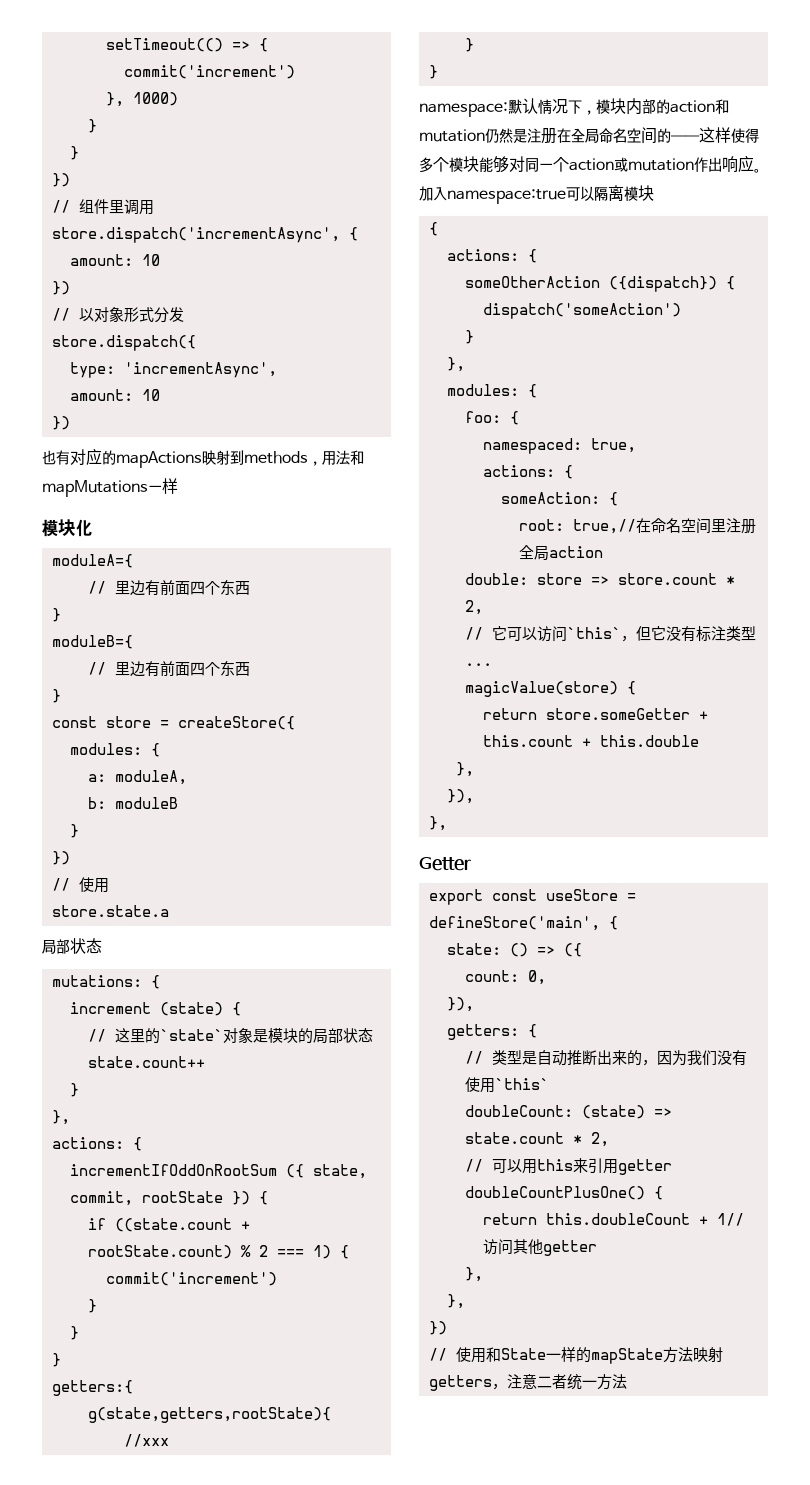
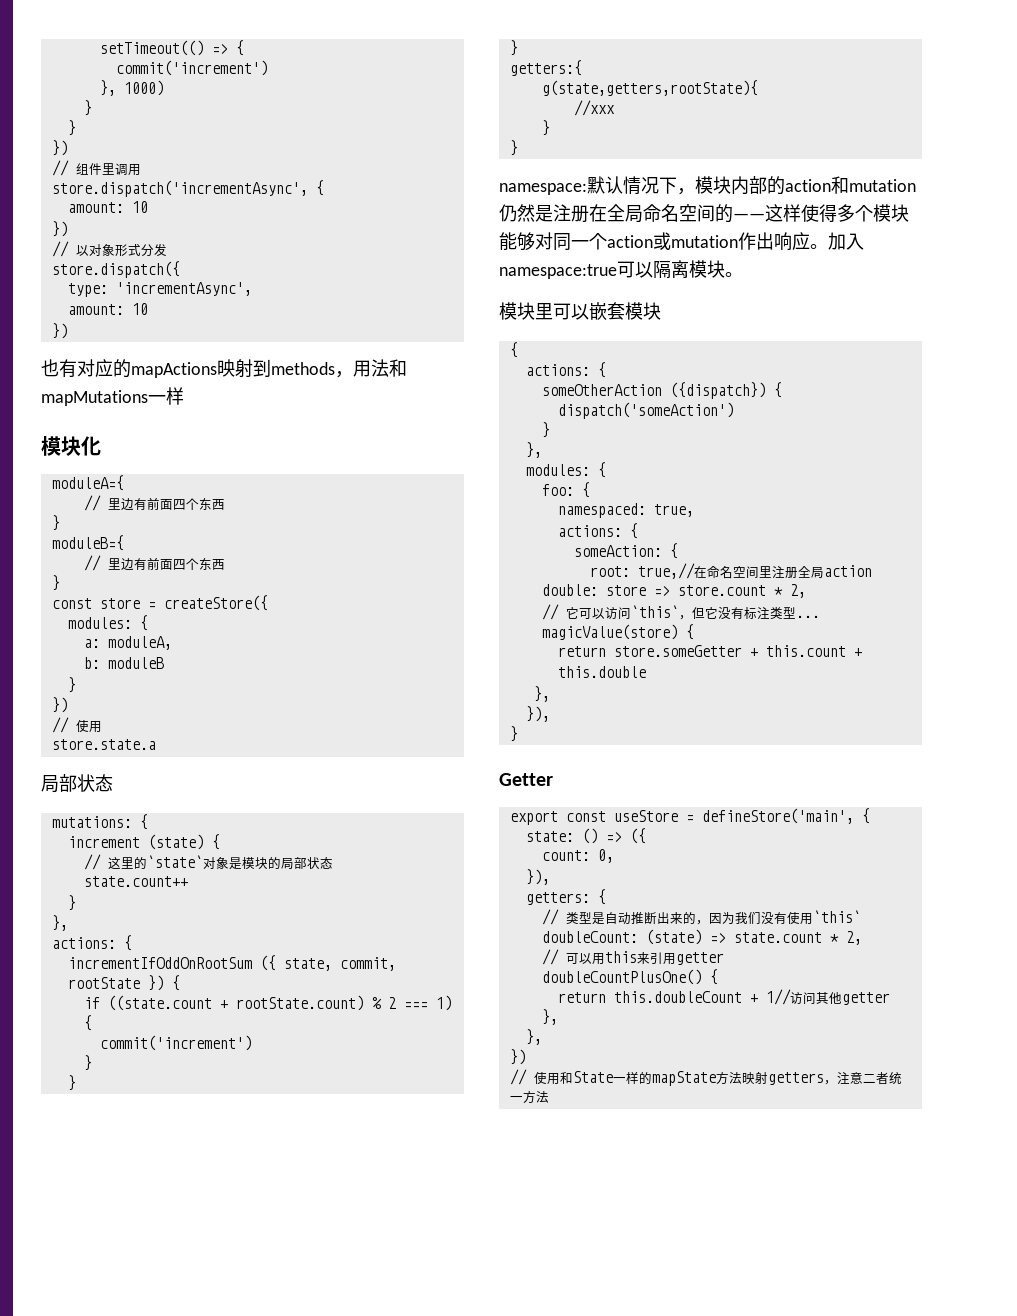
(654, 193) none -> [725,272,743,277] [499,302,661,320] 。 // 模块里可以嵌套模块
[428,816,447,831] }, -> [509,726,518,742] }

